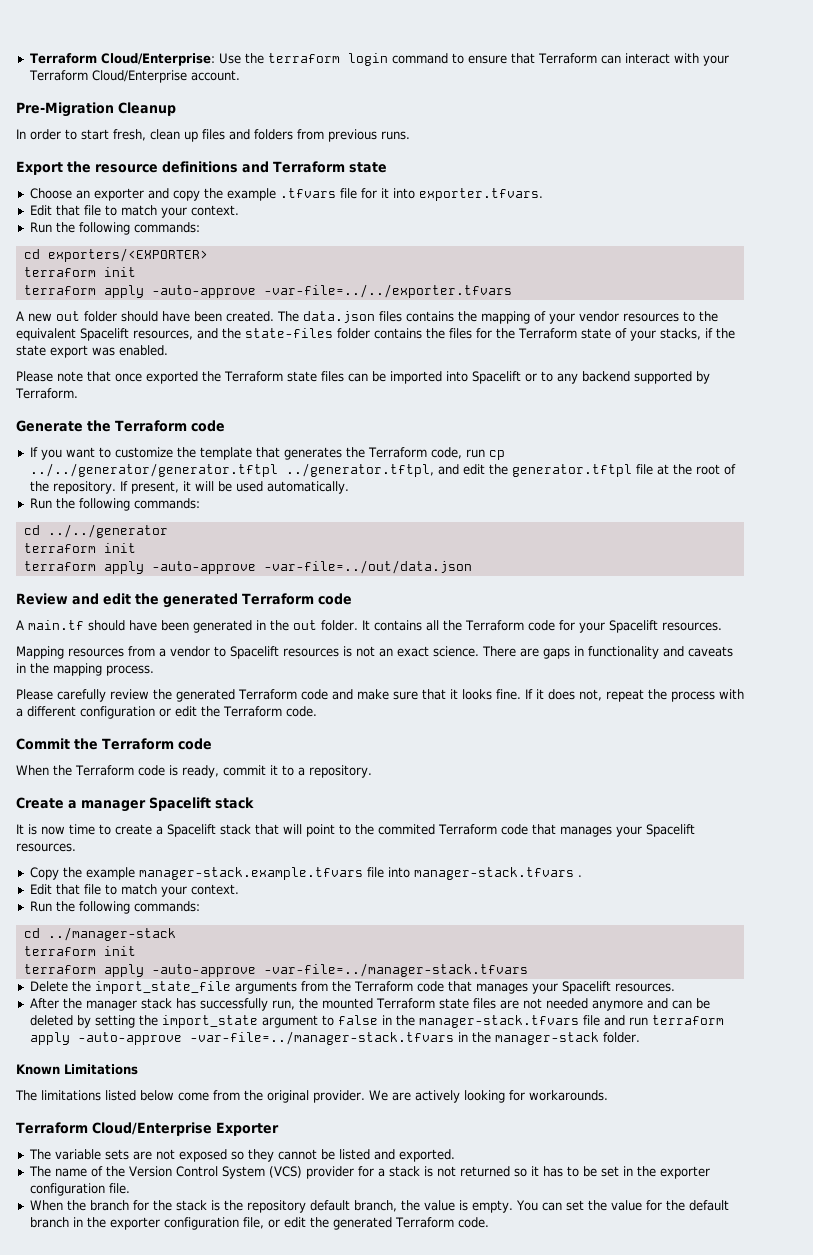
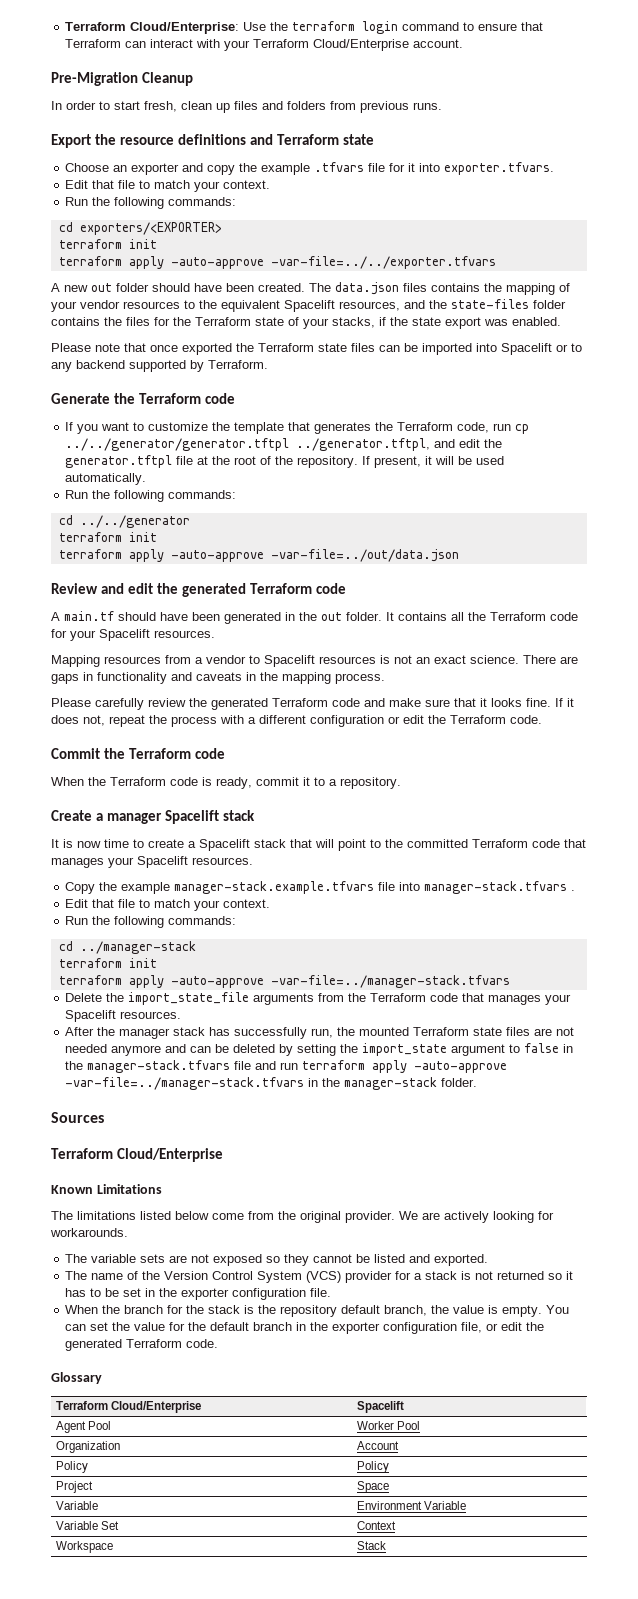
[378,824,435,835] commited -> [407,839,468,848] committed
(640, 1037) none -> [51,1112,104,1123] [51,1148,224,1162] // Sources // Terraform Cloud/Enterprise
[16,1122,279,1136] // Terraform Cloud/Enterprise Exporter -> (128, 1232) none
(489, 1222) none -> [51,1372,102,1384] [56,1401,202,1413] [357,1401,405,1413] [56,1421,112,1433] [357,1421,421,1430] [56,1441,121,1453] [357,1441,400,1450] [56,1461,89,1473] [357,1461,390,1473] [56,1481,94,1493] [357,1481,390,1493] [56,1501,99,1510] [357,1501,467,1510] [56,1521,120,1530] [357,1521,397,1530] [56,1541,114,1553] [357,1541,387,1550] // Glossary // Terraform Cloud/Enterprise | Spacelift // Agent Pool | Worker Pool // Organization | Account // Policy | Policy // Project | Space // Variable | Environment Variable // Variable Set | Context // Workspace | Stack

